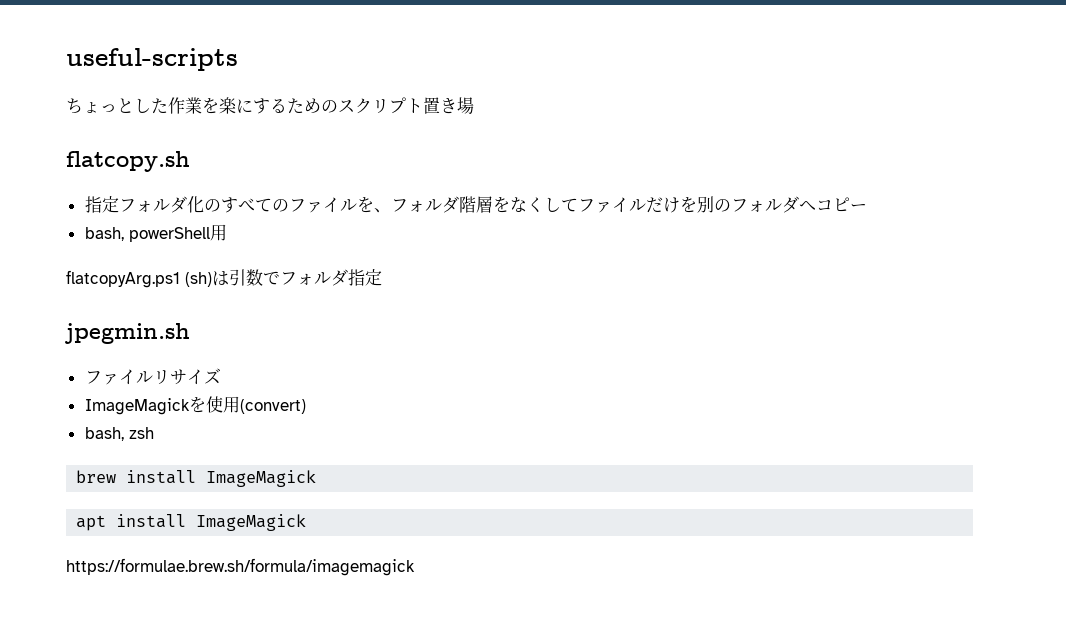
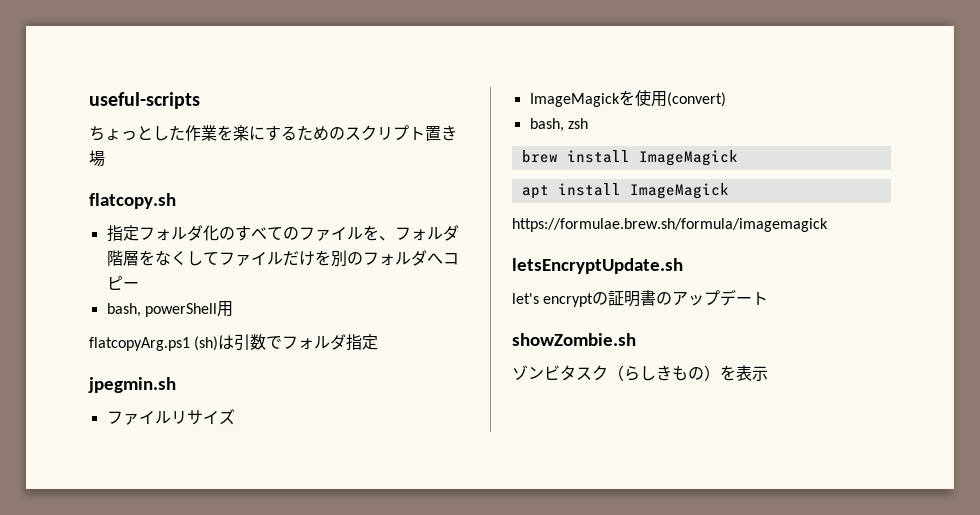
(415, 567) none -> [512,258,683,274] [512,289,769,307] [512,333,636,346] [512,365,768,381] // letsEncryptUpdate.sh // let's encryptの証明書のアップデート // showZombie.sh // ゾンビタスク（らしきもの）を表示

